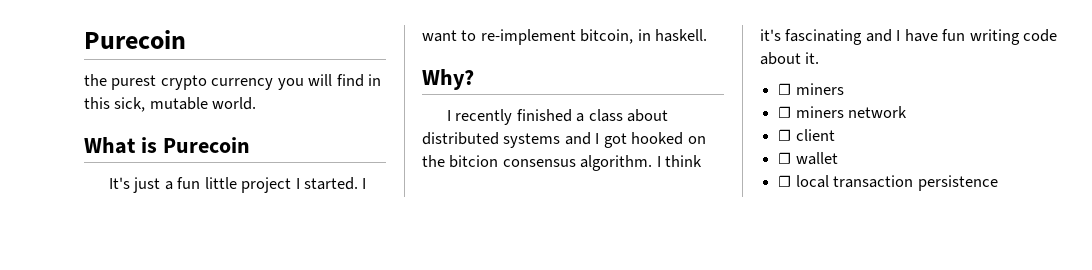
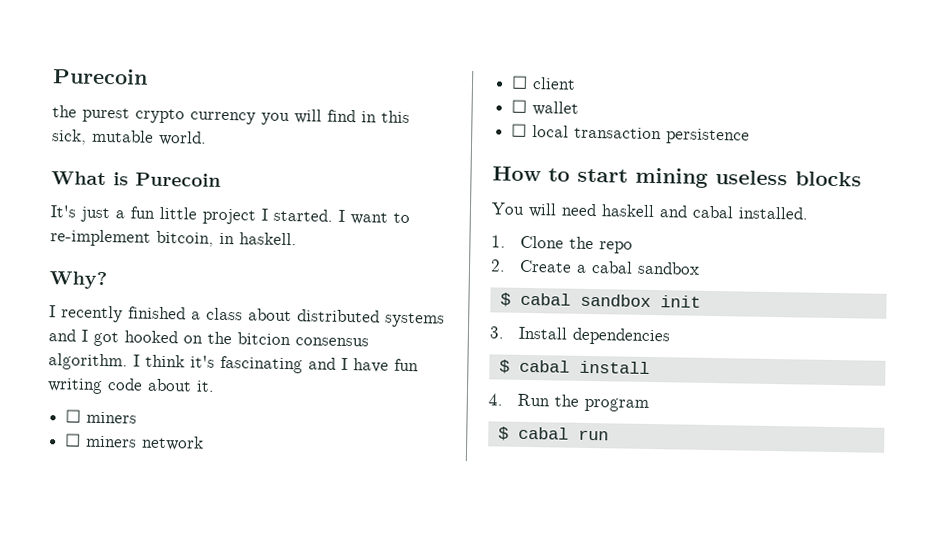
(998, 183) none -> [492,166,862,188] [491,202,809,220] [491,235,634,254] [490,259,701,275] [499,292,701,308] [489,326,672,346] [498,359,650,374] [488,393,650,412] [497,426,609,441] // How to start mining useless blocks // You will need haskell and cabal installed. // 1. Clone the repo // 2. Create a cabal sandbox // $ cabal sandbox init // 3. Install dependencies // $ cabal install // 4. Run the program // $ cabal run

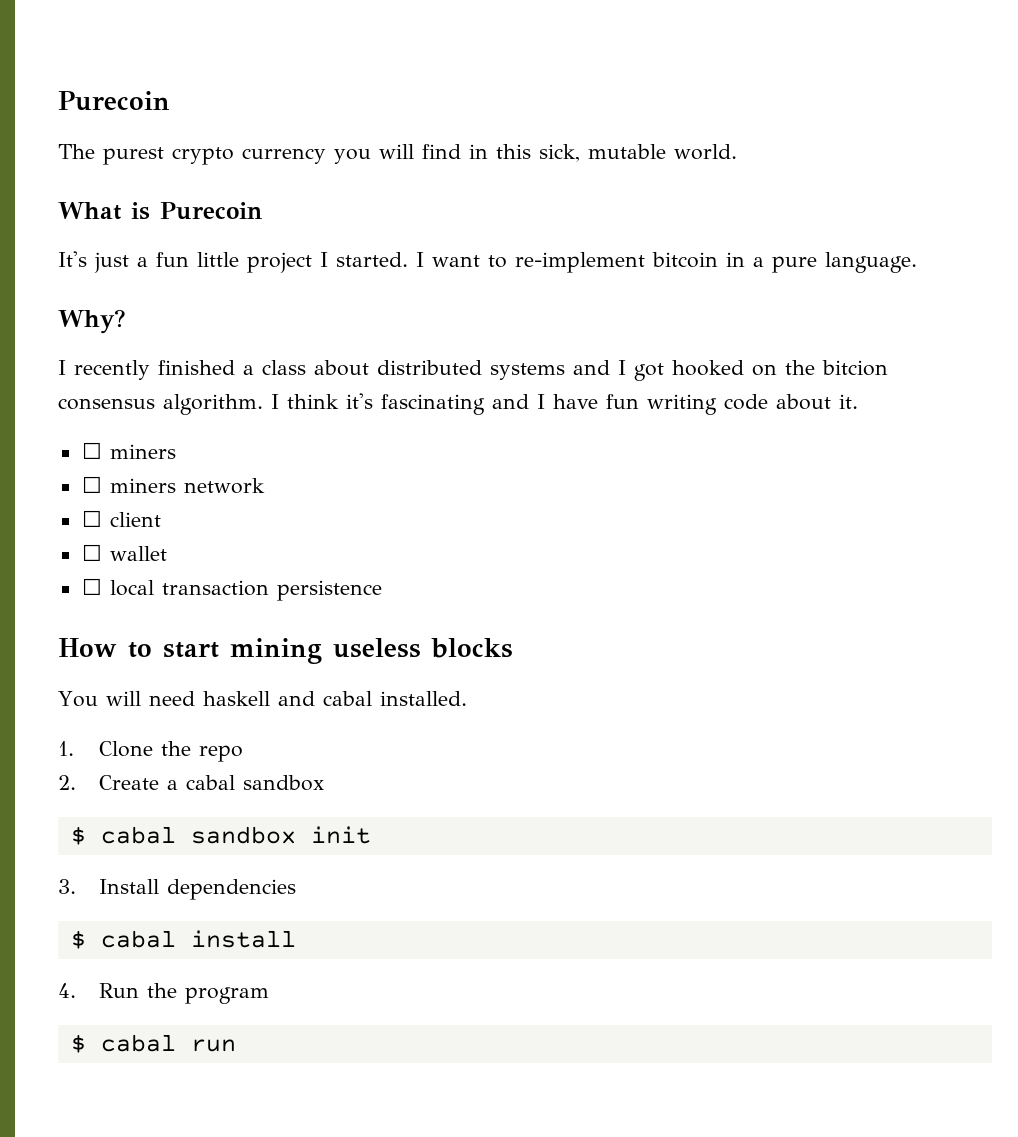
[52,68,148,85] [52,105,77,118] Purecoin // the -> [58,91,170,111] [58,144,95,159] Purecoin // The
[156,230,297,247] bitcoin, in haskell. -> [652,252,917,273] bitcoin in a pure language.

